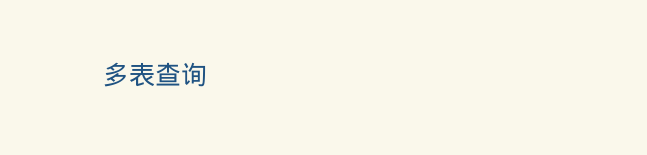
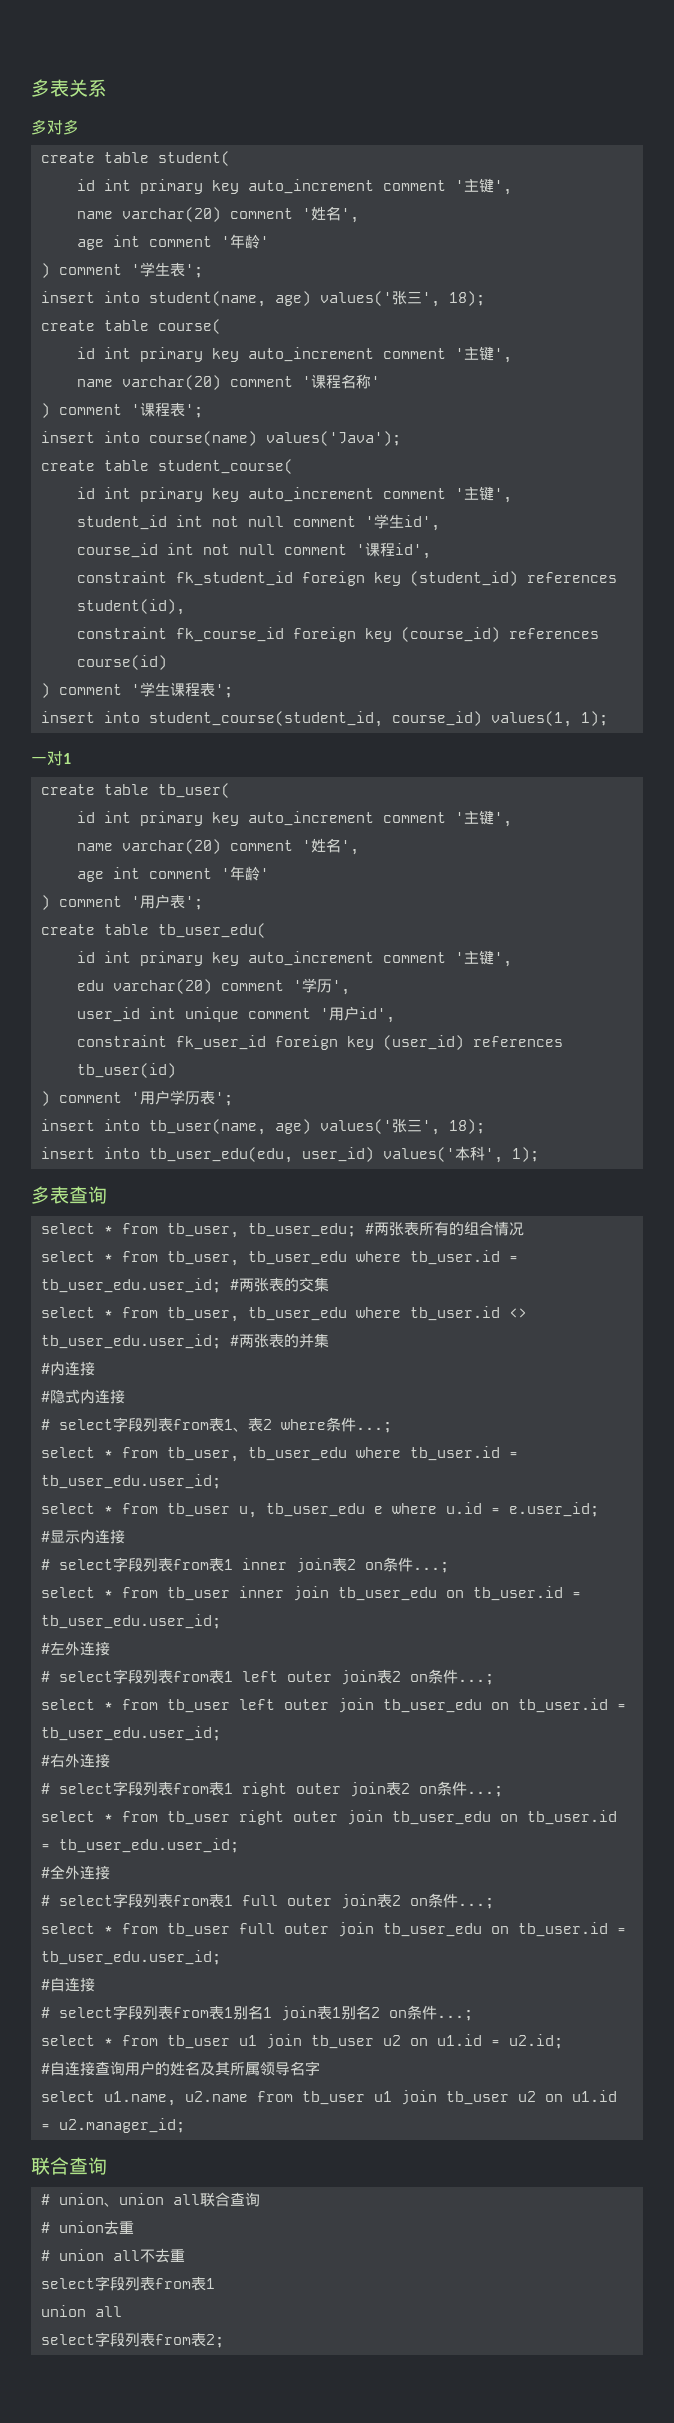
[103,62,207,87] 多表查询 -> [31,79,107,97] [31,119,79,135] [40,151,230,166] [76,178,512,195] [76,206,359,223] [76,234,269,250] [40,262,203,278] [40,290,485,307] [40,319,221,334] [76,346,512,363] [76,374,380,390] [40,402,203,418] [40,431,401,446] [40,459,293,474] [76,486,512,503] [76,514,440,531] [76,542,431,559] [76,571,617,586] [76,599,185,615] [76,627,599,642] [76,655,167,670] [40,682,233,698] [40,711,608,727] [31,751,71,766] [40,783,230,798] [76,810,512,827] [76,838,359,855] [76,866,269,882] [40,894,203,910] [40,923,266,938] [76,950,512,967] [76,978,350,995] [76,1006,395,1023] [76,1035,563,1050] [76,1063,176,1078] [40,1090,233,1106] [40,1118,485,1135] [40,1146,539,1163] [31,1186,107,1204] [40,1221,524,1238] [40,1250,518,1266] [40,1277,329,1293] [40,1306,527,1322] [40,1333,329,1349] [40,1361,95,1376] [40,1389,125,1404] [40,1417,392,1433] [40,1446,518,1462] [40,1474,221,1489] [40,1502,599,1518] [40,1529,125,1544] [40,1557,449,1573] [40,1586,581,1601] [40,1614,221,1629] [40,1641,110,1656] [40,1669,494,1685] [40,1698,626,1713] [40,1726,221,1741] [40,1753,110,1768] [40,1781,503,1797] [40,1810,617,1825] [40,1838,239,1853] [40,1865,110,1880] [40,1893,494,1909] [40,1922,626,1937] [40,1950,221,1965] [40,1977,95,1992] [40,2005,473,2021] [40,2034,563,2049] [40,2061,320,2076] [40,2090,617,2106] [40,2118,185,2133] [31,2157,107,2175] [40,2192,260,2207] [40,2220,134,2235] [40,2248,185,2263] [40,2276,215,2291] [40,2305,122,2317] [40,2332,224,2348] 多表关系 // 多对多 // create table student( // id int primary key auto_increment comment '主键', // name varchar(20) comment '姓名', // age int comment '年龄' // ) comment '学生表'; // insert into student(name, age) values('张三', 18); // create table course( // id int primary key auto_increment comment '主键', // name varchar(20) comment '课程名称' // ) comment '课程表'; // insert into course(name) values('Java'); // create table student_course( // id int primary key auto_increment comment '主键', // student_id int not null comment '学生id', // course_id int not null comment '课程id', // constraint fk_student_id foreign key (student_id) references student(id), // constraint fk_course_id foreign key (course_id) references course(id) // ) comment '学生课程表'; // insert into student_course(student_id, course_id) values(1, 1); // 一对1 // create table tb_user( // id int primary key auto_increment comment '主键', // name varchar(20) comment '姓名', // age int comment '年龄' // ) comment '用户表'; // create table tb_user_edu( // id int primary key auto_increment comment '主键', // edu varchar(20) comment '学历', // user_id int unique comment '用户id', // constraint fk_user_id foreign key (user_id) references tb_user(id) // ) comment '用户学历表'; // insert into tb_user(name, age) values('张三', 18); // insert into tb_user_edu(edu, user_id) values('本科', 1); // 多表查询 // select * from tb_user, tb_user_edu; #两张表所有的组合情况 // select * from tb_user, tb_user_edu where tb_user.id = tb_user_edu.user_id; #两张表的交集 // select * from tb_user, tb_user_edu where tb_user.id <> tb_user_edu.user_id; #两张表的并集 // #内连接 // #隐式内连接 // # select字段列表from表1、表2 where条件...; // select * from tb_user, tb_user_edu where tb_user.id = tb_user_edu.user_id; // select * from tb_user u, tb_user_edu e where u.id = e.user_id; // #显示内连接 // # select字段列表from表1 inner join表2 on条件...; // select * from tb_user inner join tb_user_edu on tb_user.id = tb_user_edu.user_id; // #左外连接 // # select字段列表from表1 left outer join表2 on条件...; // select * from tb_user left outer join tb_user_edu on tb_user.id = tb_user_edu.user_id; // #右外连接 // # select字段列表from表1 right outer join表2 on条件...; // select * from tb_user right outer join tb_user_edu on tb_user.id = tb_user_edu.user_id; // #全外连接 // # select字段列表from表1 full outer join表2 on条件...; // select * from tb_user full outer join tb_user_edu on tb_user.id = tb_user_edu.user_id; // #自连接 // # select字段列表from表1别名1 join表1别名2 on条件...; // select * from tb_user u1 join tb_user u2 on u1.id = u2.id; // #自连接查询用户的姓名及其所属领导名字 // select u1.name, u2.name from tb_user u1 join tb_user u2 on u1.id = u2.manager_id; // 联合查询 // # union、union all联合查询 // # union去重 // # union all不去重 // select字段列表from表1 // union all // select字段列表from表2;

